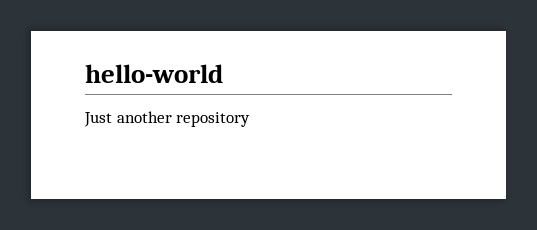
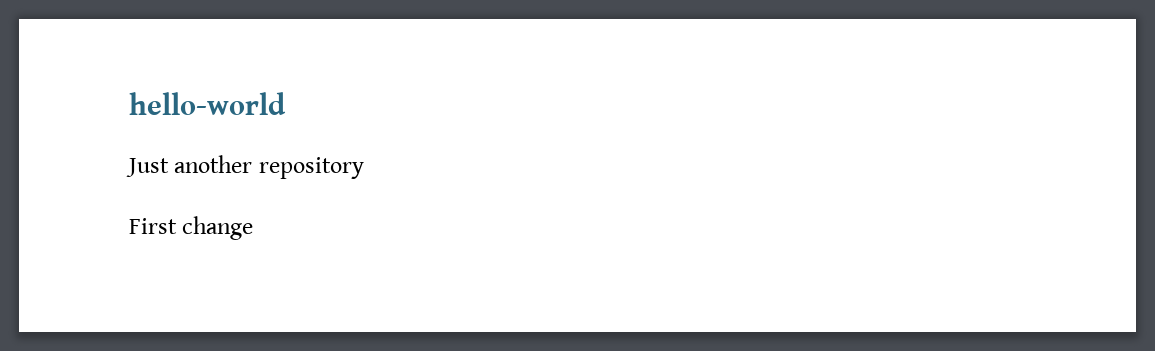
(251, 119) none -> [129,216,254,240] // First change

